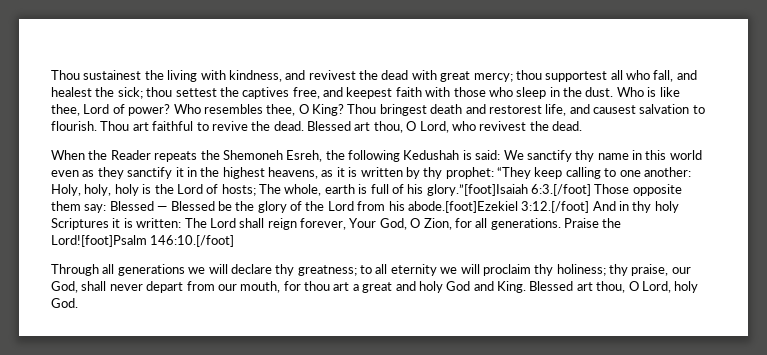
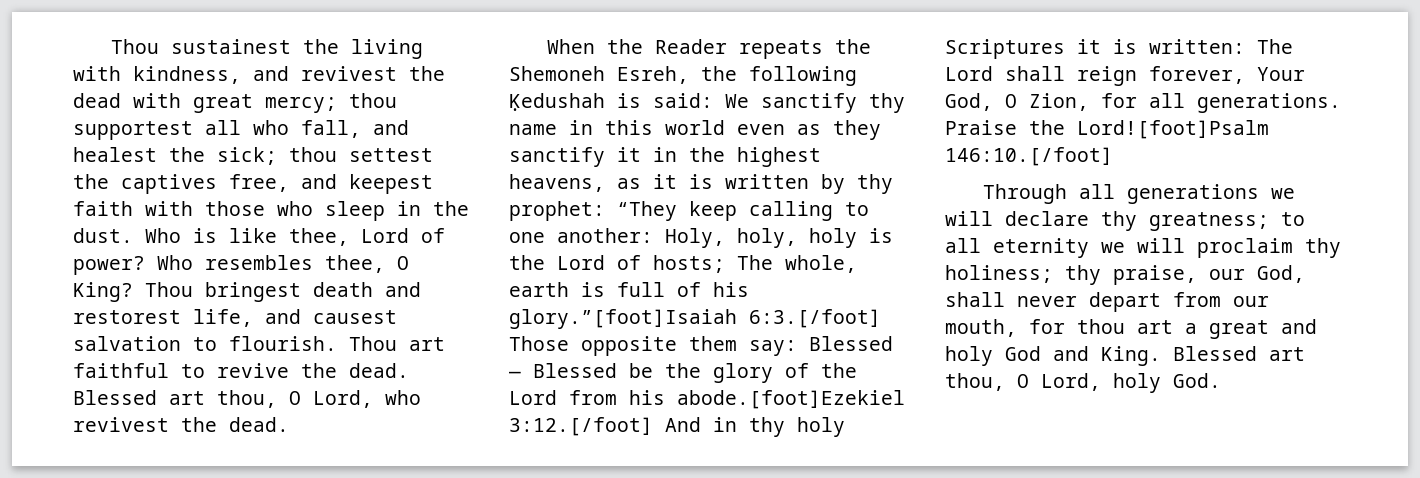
[403,150,460,160] Kedushah -> [509,93,605,111] Ḳedushah

